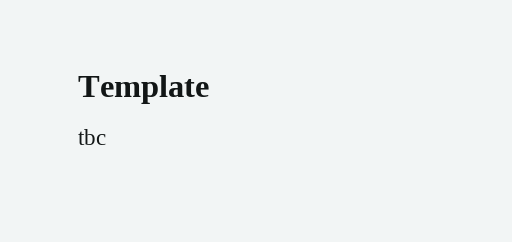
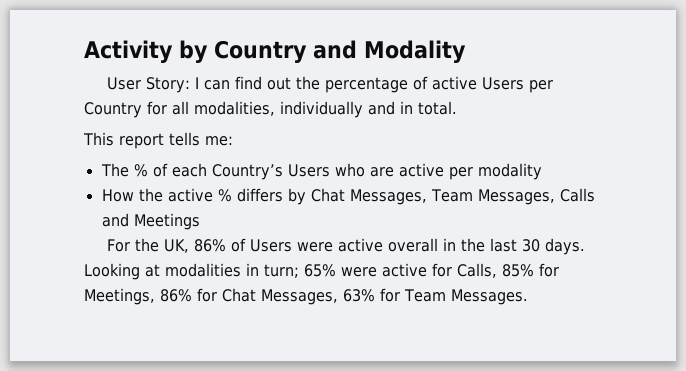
[78,75,209,104] [78,129,106,145] Template // tbc -> [84,40,466,63] [107,76,554,93] [84,101,457,118] [83,132,233,149] [100,163,542,180] [101,188,595,205] [101,213,200,230] [107,238,586,255] [84,263,559,280] [84,288,528,305] Activity by Country and Modality // User Story: I can find out the percentage of active Users per Country for all modalities, individually and in total. // This report tells me: // The % of each Country’s Users who are active per modality // How the active % differs by Chat Messages, Team Messages, Calls and Meetings // For the UK, 86% of Users were active overall in the last 30 days. Looking at modalities in turn; 65% were active for Calls, 85% for Meetings, 86% for Chat Messages, 63% for Team Messages.

